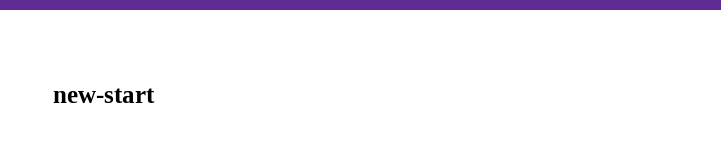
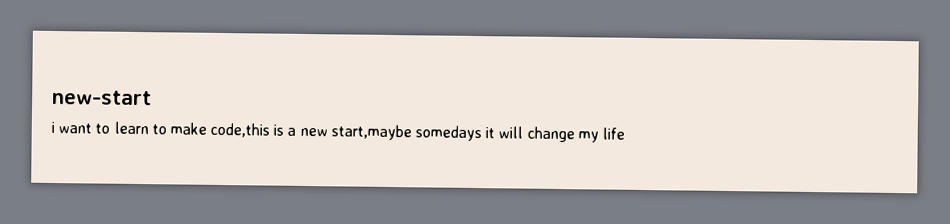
(155, 95) none -> [51,121,625,143] // i want to learn to make code,this is a new start,maybe somedays it will change my life

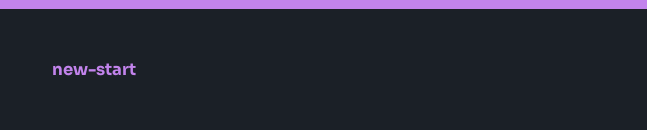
[51,121,625,143] // i want to learn to make code,this is a new start,maybe somedays it will change my life -> (136, 69) none

